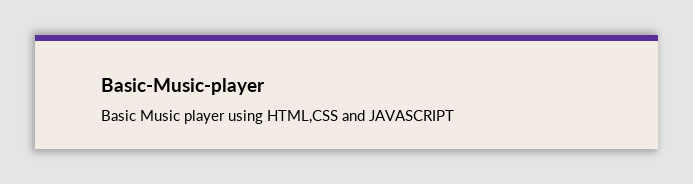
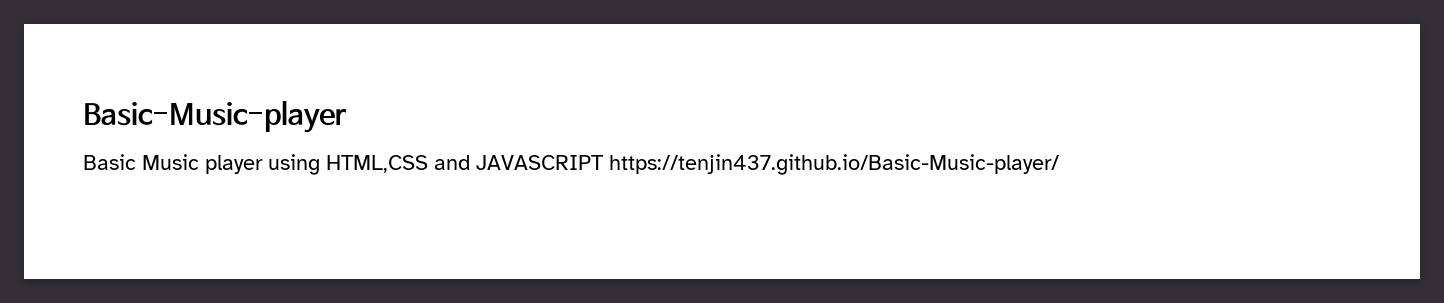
(454, 115) none -> [609,154,1059,175] https://tenjin437.github.io/Basic-Music-player/

